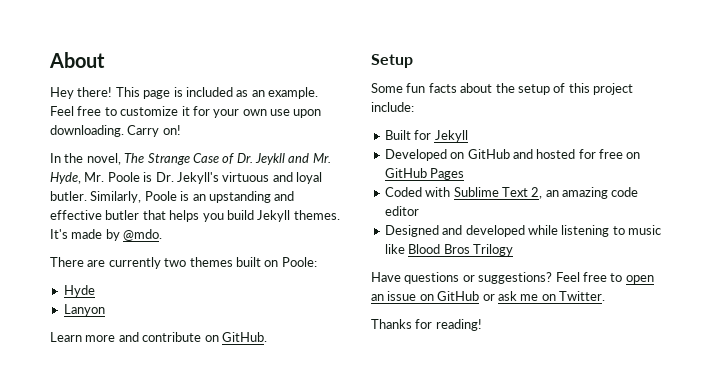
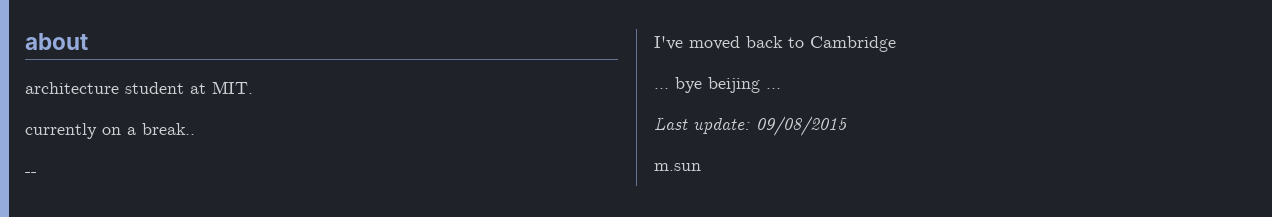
[49,52,105,68] [50,87,318,99] [50,106,322,118] [50,125,181,137] [50,153,331,165] [50,172,322,184] [50,191,295,203] [50,210,340,222] [50,229,163,241] [50,257,317,269] [63,285,95,297] [63,304,105,316] [50,332,267,342] [371,54,413,68] [371,83,633,95] [371,102,414,112] [384,130,468,142] [384,149,641,161] [384,168,465,180] [384,187,639,199] [384,206,419,216] [384,225,661,237] [384,244,513,256] [371,272,654,284] [371,291,605,301] [371,319,482,331] About // Hey there! This page is included as an example. Feel free to customize it for your own use upon downloading. Carry on! // In the novel, The Strange Case of Dr. Jeykll and Mr. Hyde, Mr. Poole is Dr. Jekyll's virtuous and loyal butler. Similarly, Poole is an upstanding and effective butler that helps you build Jekyll themes. It's made by @mdo. // There are currently two themes built on Poole: // Hyde // Lanyon // Learn more and contribute on GitHub. // Setup // Some fun facts about the setup of this project include: // Built for Jekyll // Developed on GitHub and hosted for free on GitHub Pages // Coded with Sublime Text 2, an amazing code editor // Designed and developed while listening to music like Blood Bros Trilogy // Have questions or suggestions? Feel free to open an issue on GitHub or ask me on Twitter. // Thanks for reading! -> [25,33,88,50] [25,81,253,94] [25,123,195,139] [25,172,37,176] [654,36,896,52] [654,77,781,93] [654,116,848,136] [654,163,701,171] about // architecture student at MIT. // currently on a break.. // -- // I've moved back to Cambridge // ... bye beijing ... // Last update: 09/08/2015 // m.sun

